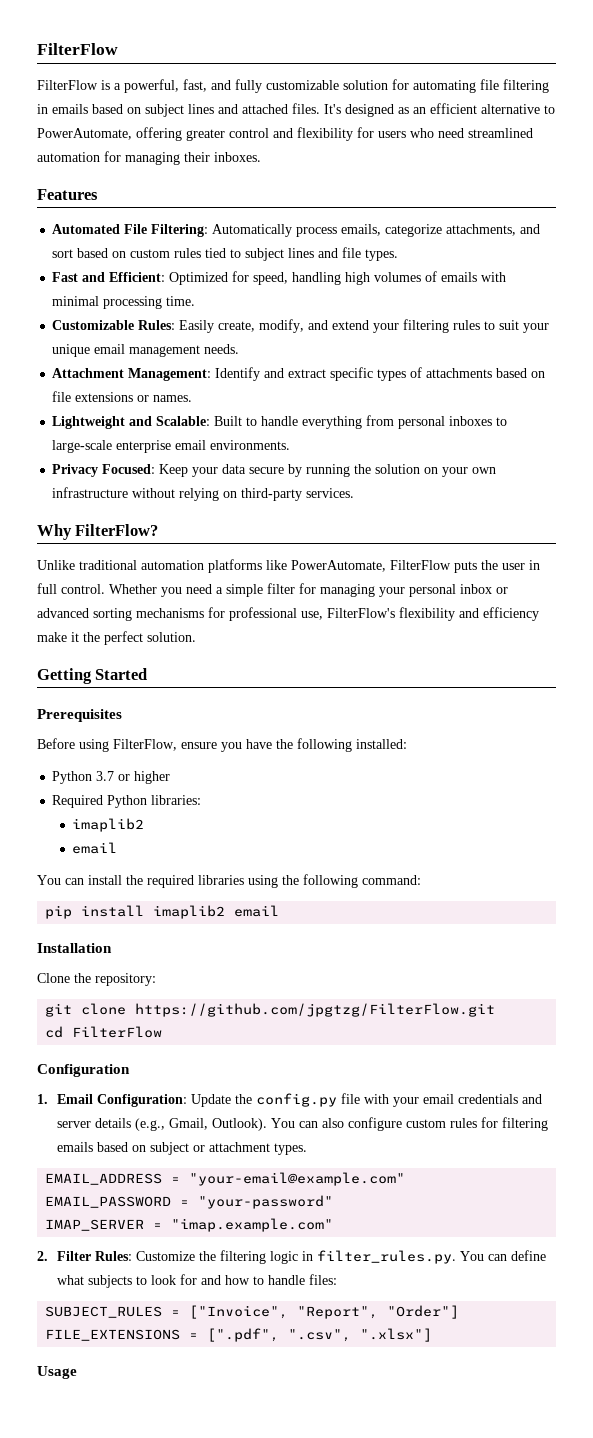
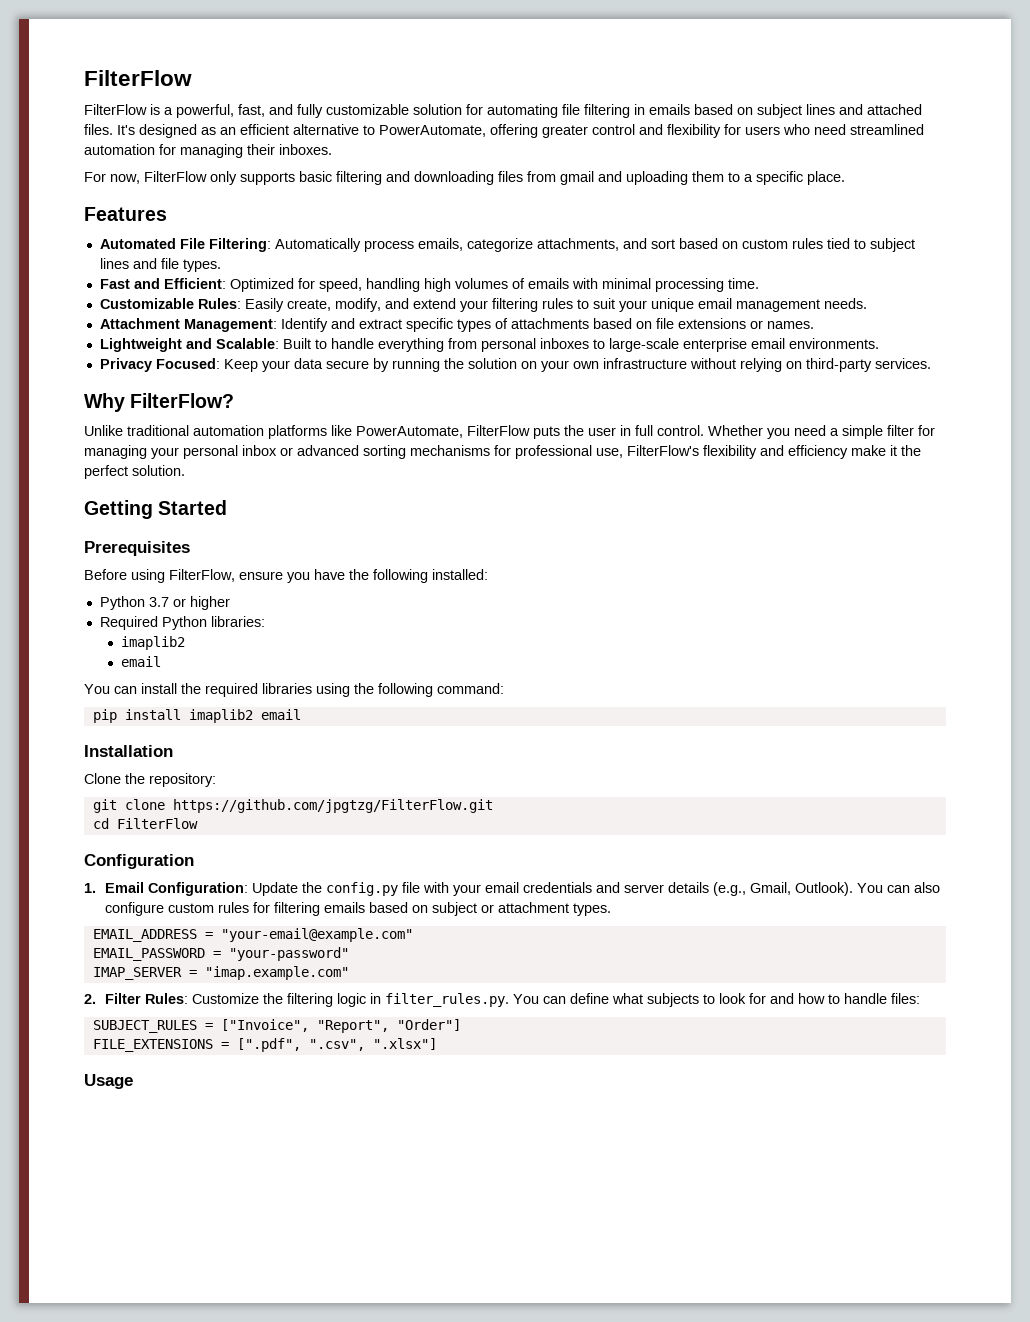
(261, 157) none -> [84,171,845,185] // For now, FilterFlow only supports basic filtering and downloading files from gmail and uploading them to a specific place.

